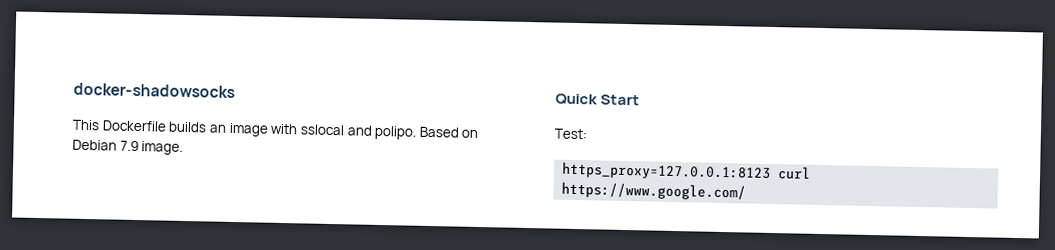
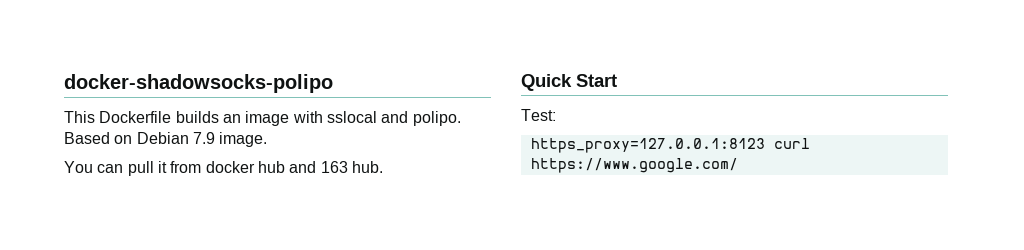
[73,82,235,99] docker-shadowsocks -> [64,74,333,93] docker-shadowsocks-polipo
(184, 148) none -> [64,161,383,176] // You can pull it from docker hub and 163 hub.

